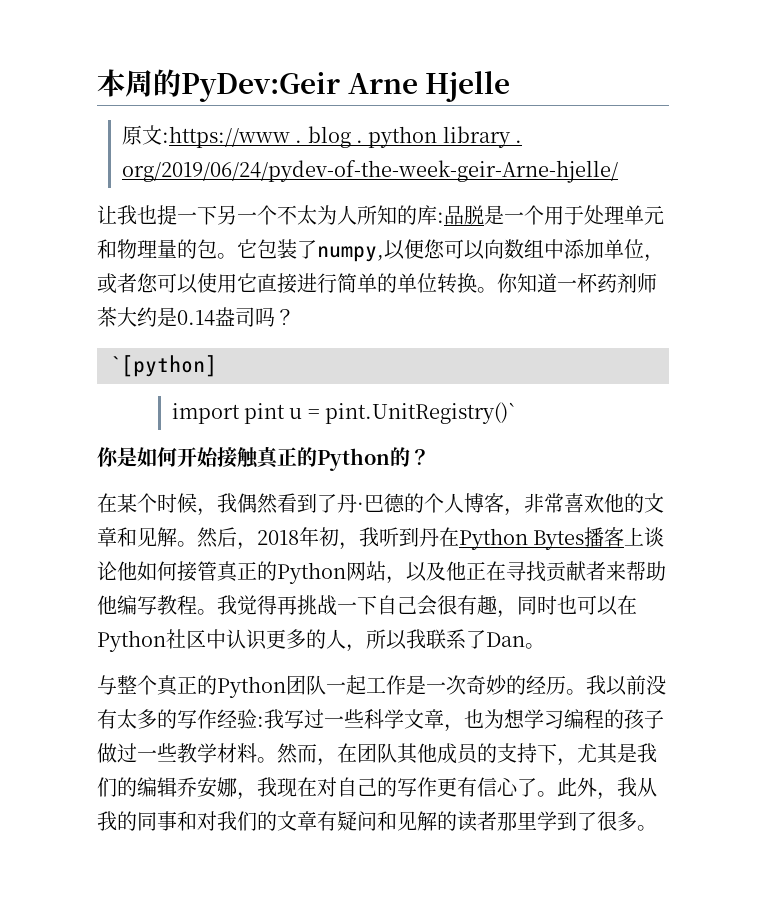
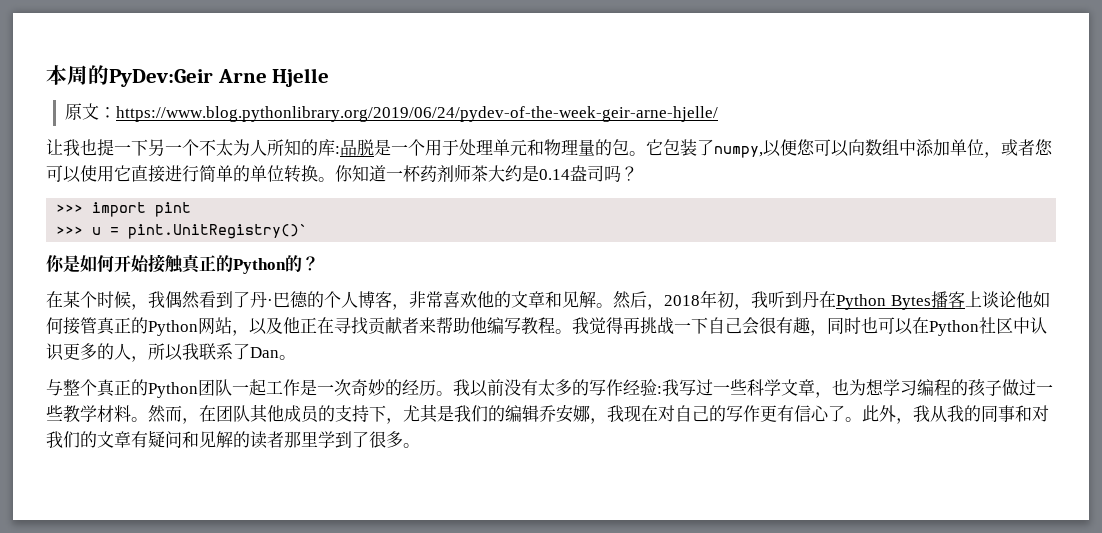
[161,126,523,148] [121,160,618,183] :https://www . blog . python library . org/2019/06/24/pydev-of-the-week-geir-Arne-hjelle/ -> [99,106,719,122] ：https://www.blog.pythonlibrary.org/2019/06/24/pydev-of-the-week-geir-arne-hjelle/
[109,355,217,377] `[python] // -> [56,204,84,213] >>>
(286, 413) none -> [56,226,84,235] // >>>

